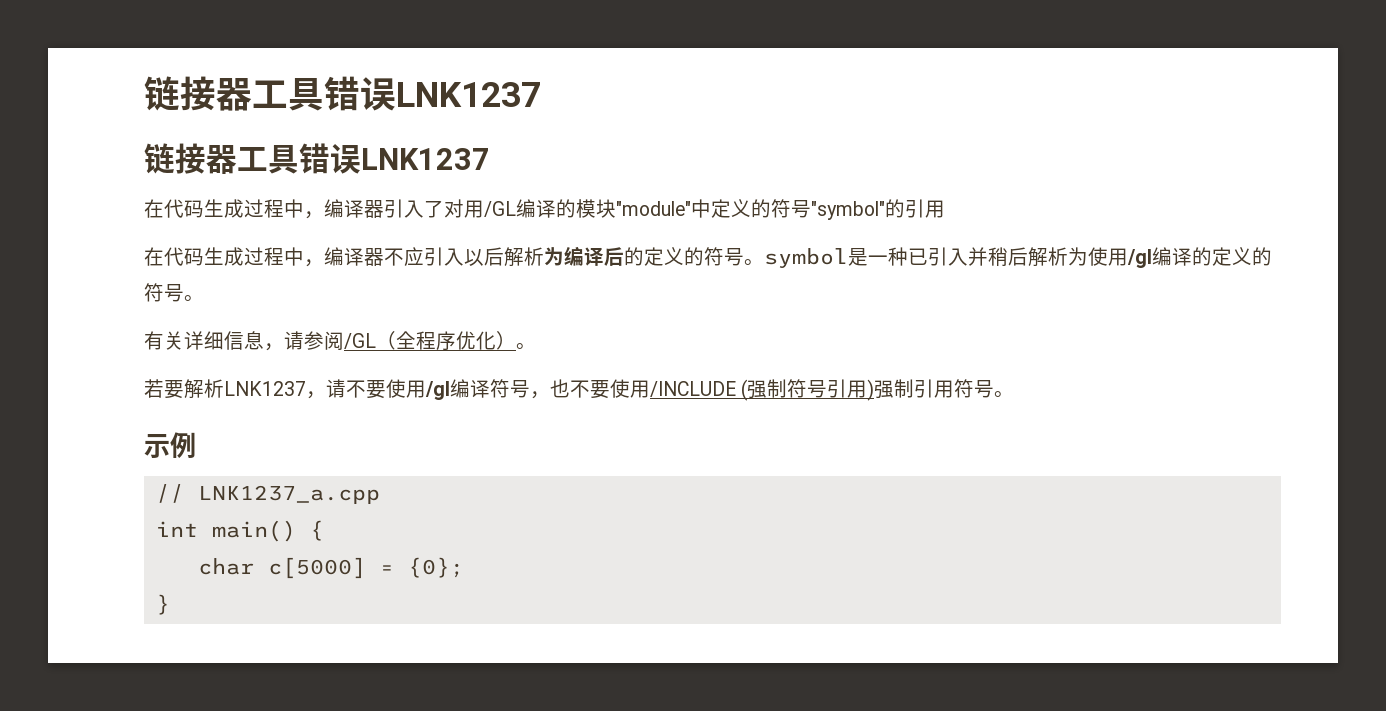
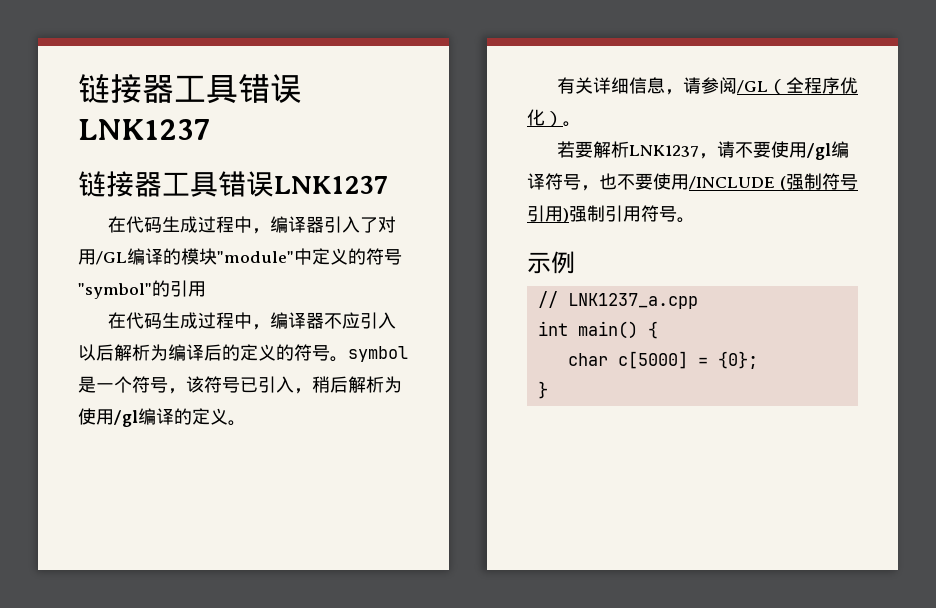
[888,247,988,266] 种已引入并 -> [114,376,312,394] 个符号，该符号已引入，
[1252,247,1272,266] [144,283,184,302] 的符号 -> (228, 416) none

